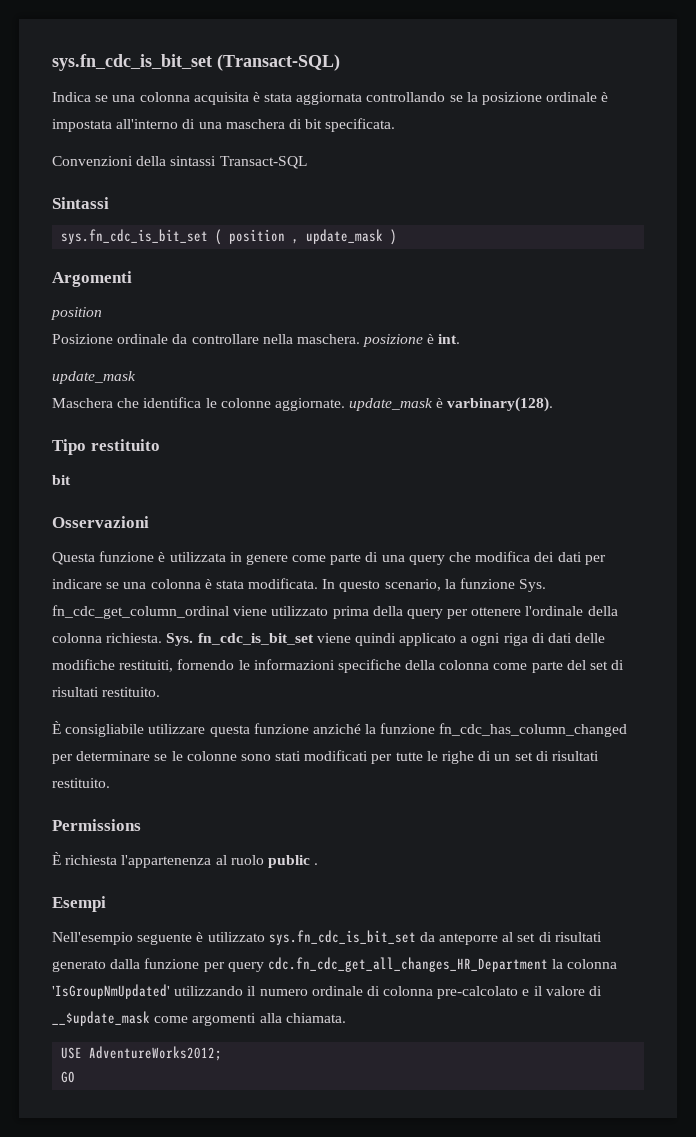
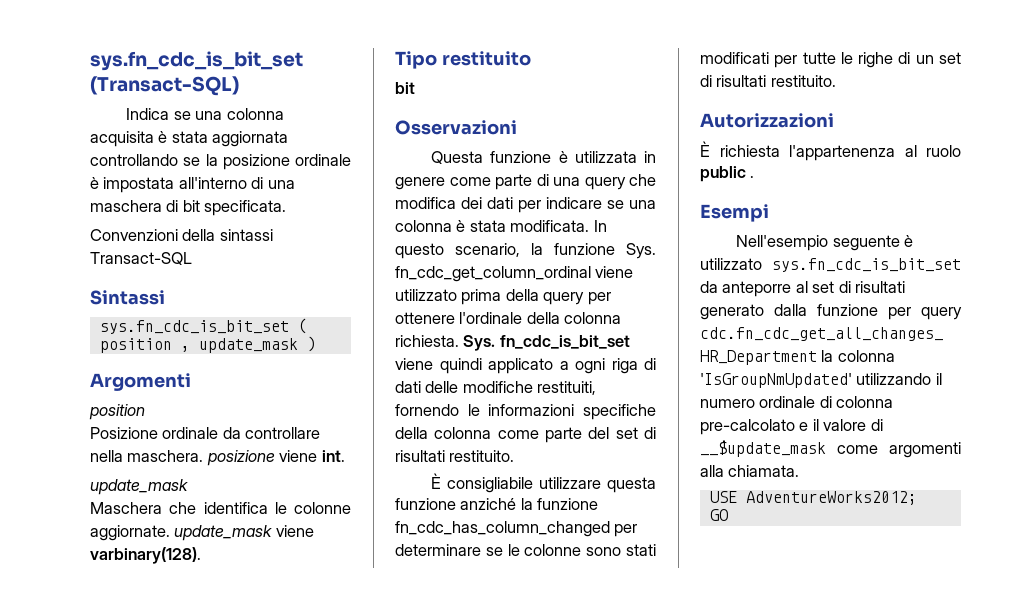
[427,334,435,344] è -> [279,450,318,462] viene
[436,398,444,408] è -> [275,525,314,537] viene
[52,819,141,831] Permissions -> [700,113,834,128] Autorizzazioni

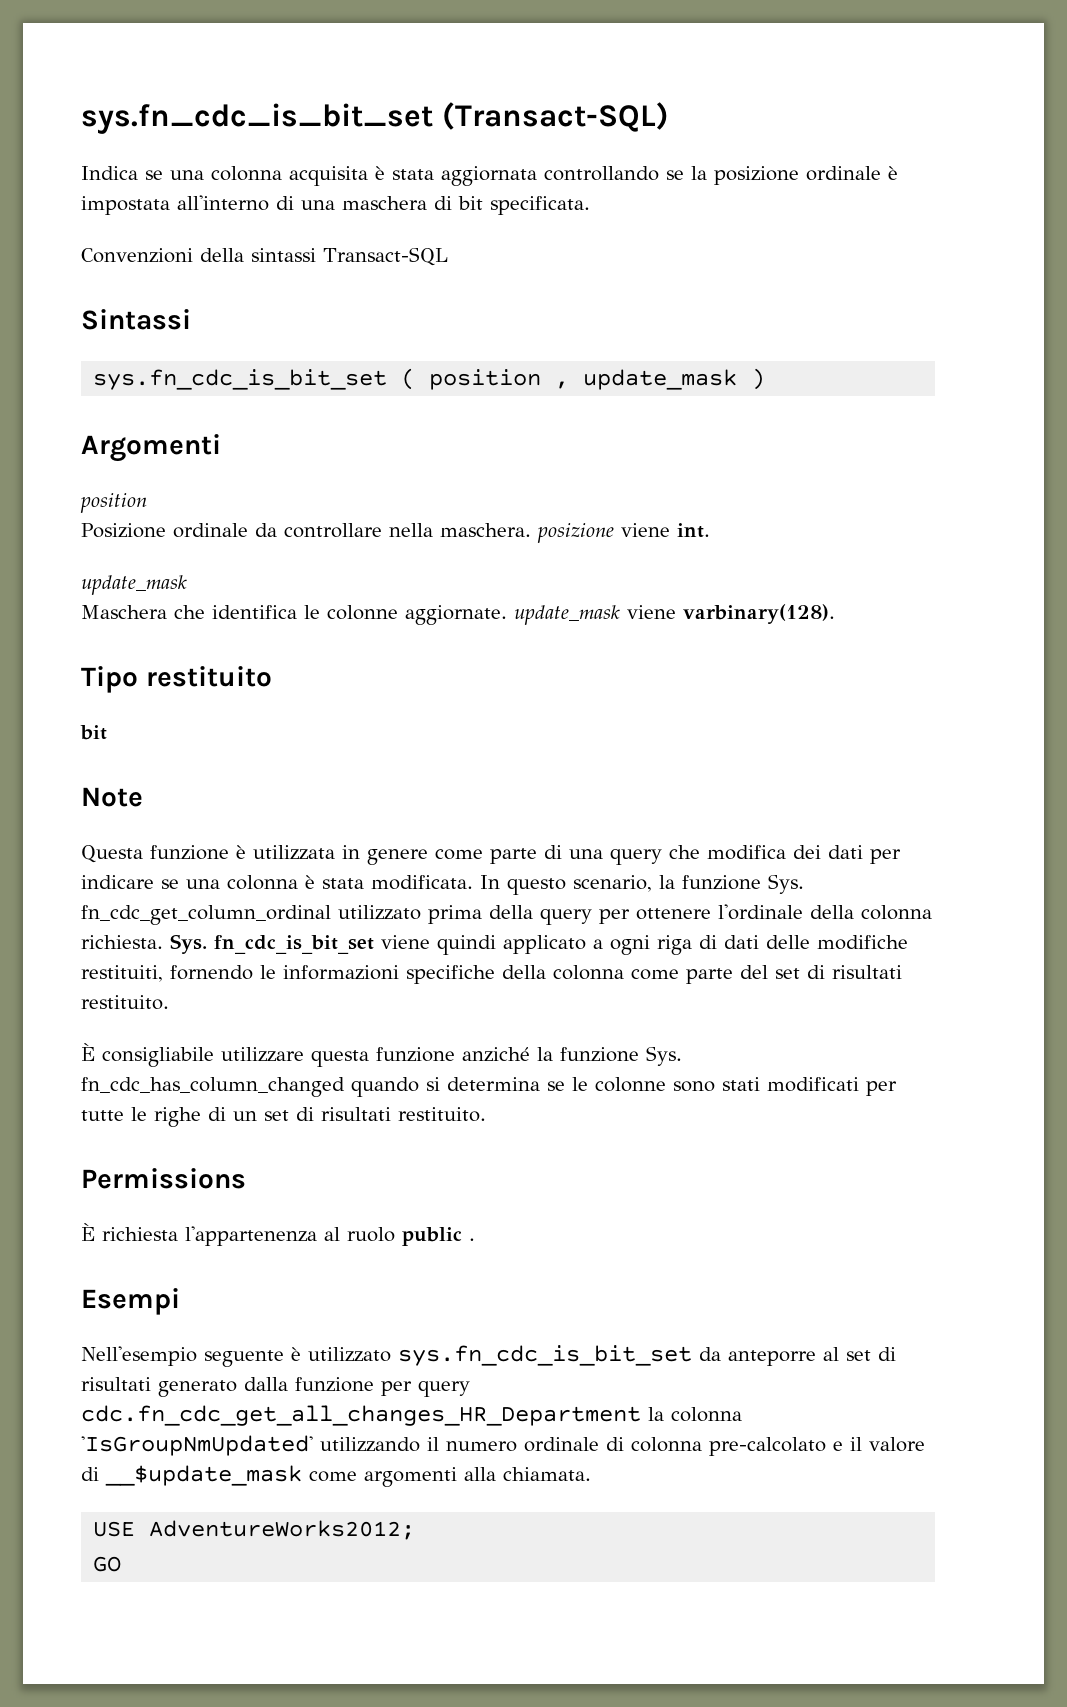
[395,120,517,135] Osservazioni -> [81,787,143,807] Note
[595,266,634,278] viene -> (331, 915) none
[395,521,638,537] [395,544,481,556] fn_cdc_has_column_changed per determinare -> [646,1046,682,1066] [81,1077,540,1097] Sys. fn_cdc_has_column_changed quando si determina
[700,113,834,128] Autorizzazioni -> [81,1168,246,1189] Permissions

